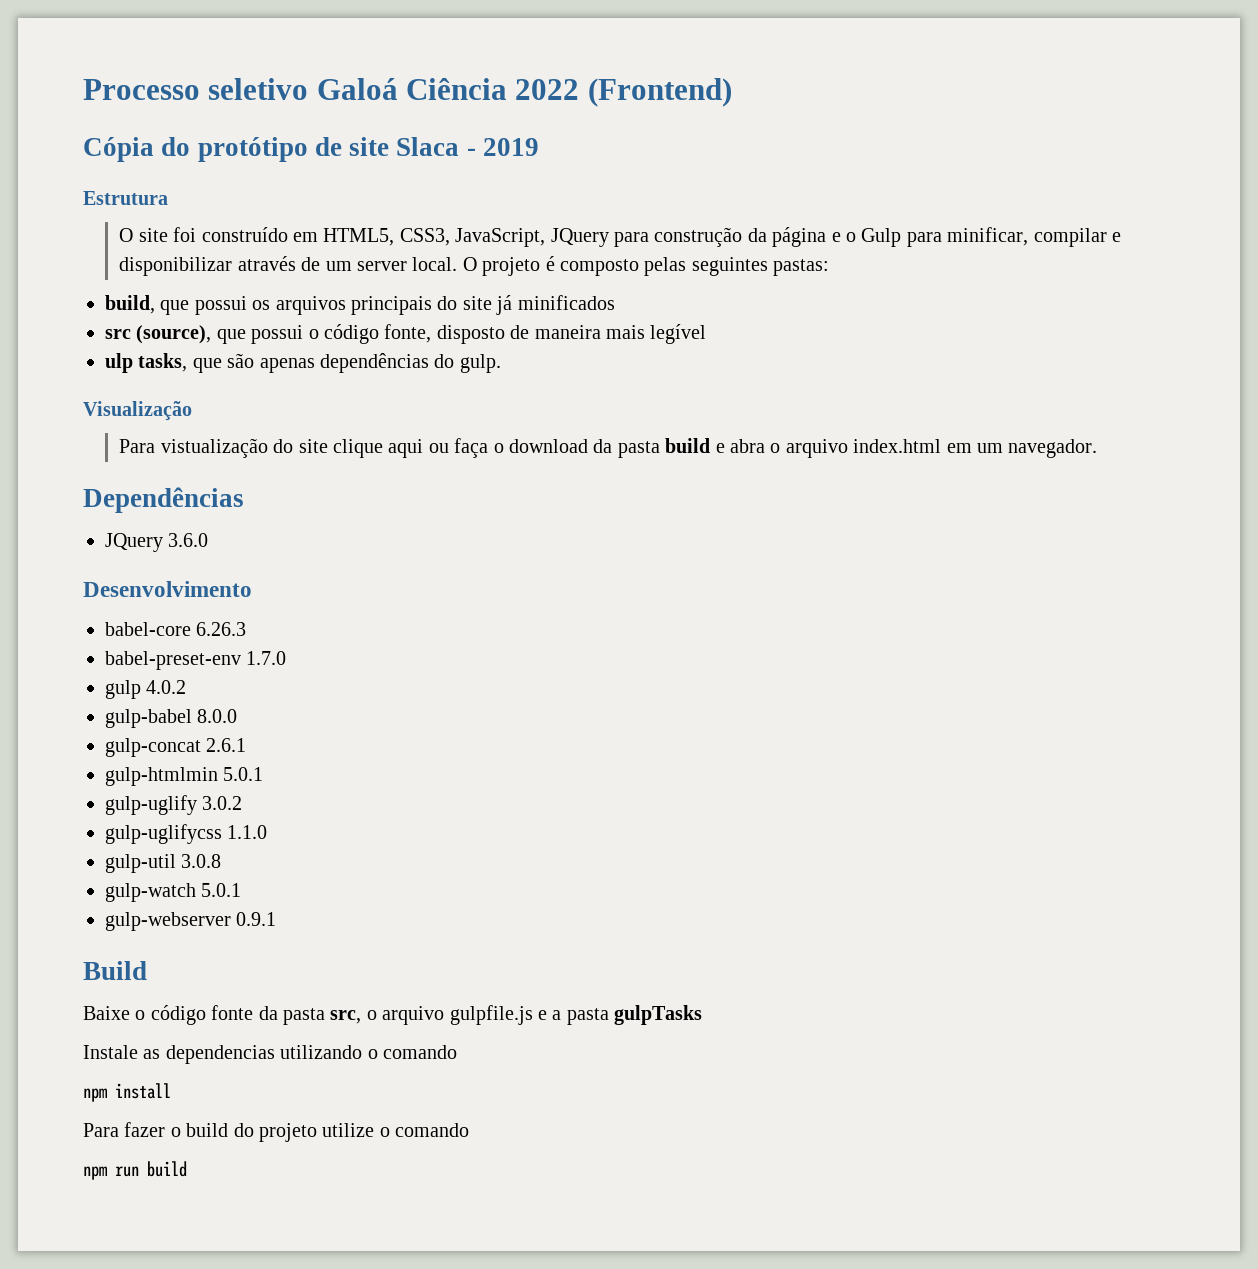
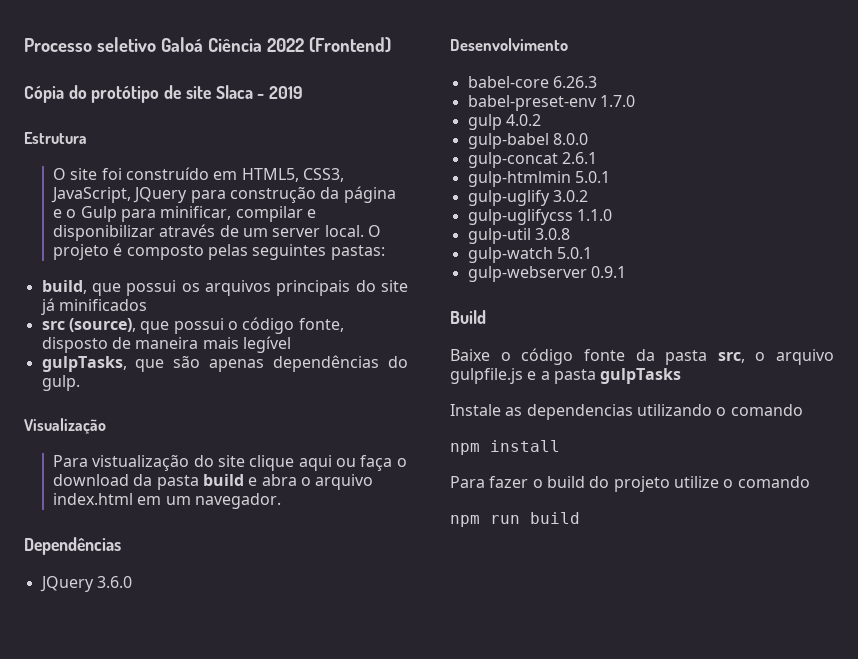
[105,353,188,373] ulp tasks, -> [41,356,127,372] gulpTasks,

